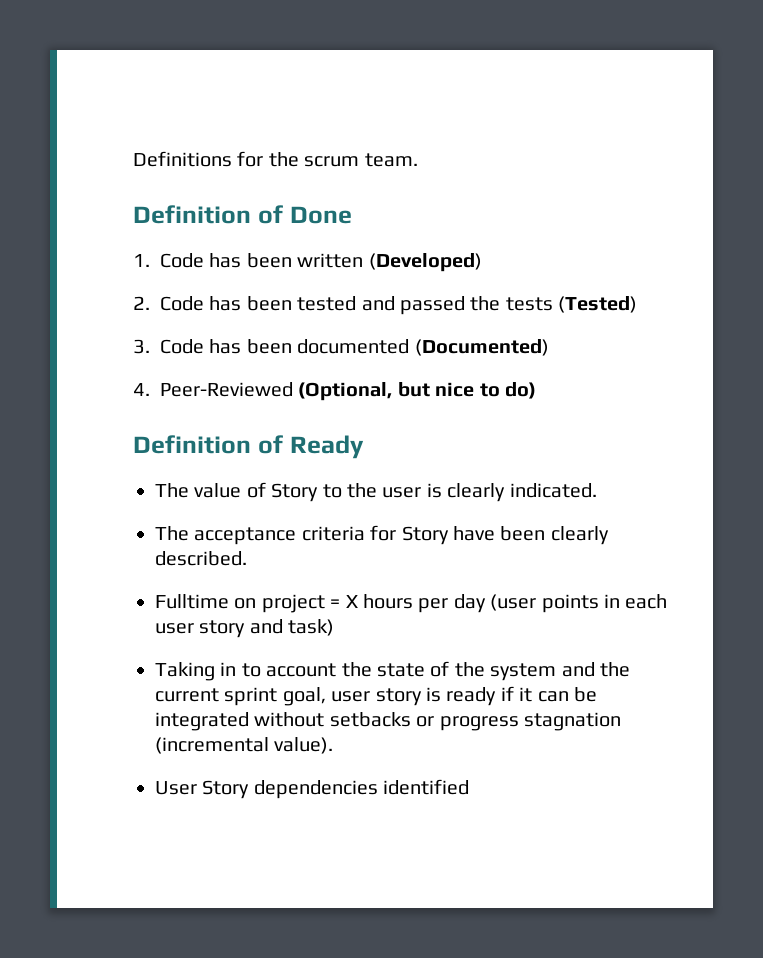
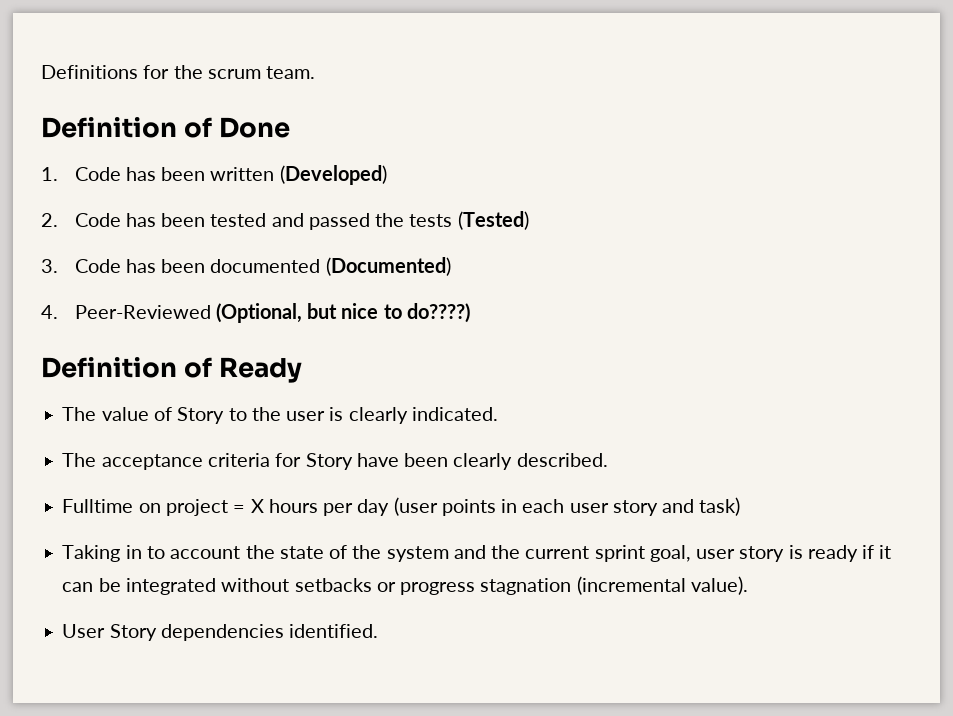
[504,382,536,399] do) -> [406,303,470,323] do????)
[383,779,470,795] identified -> [289,624,379,638] identified.

